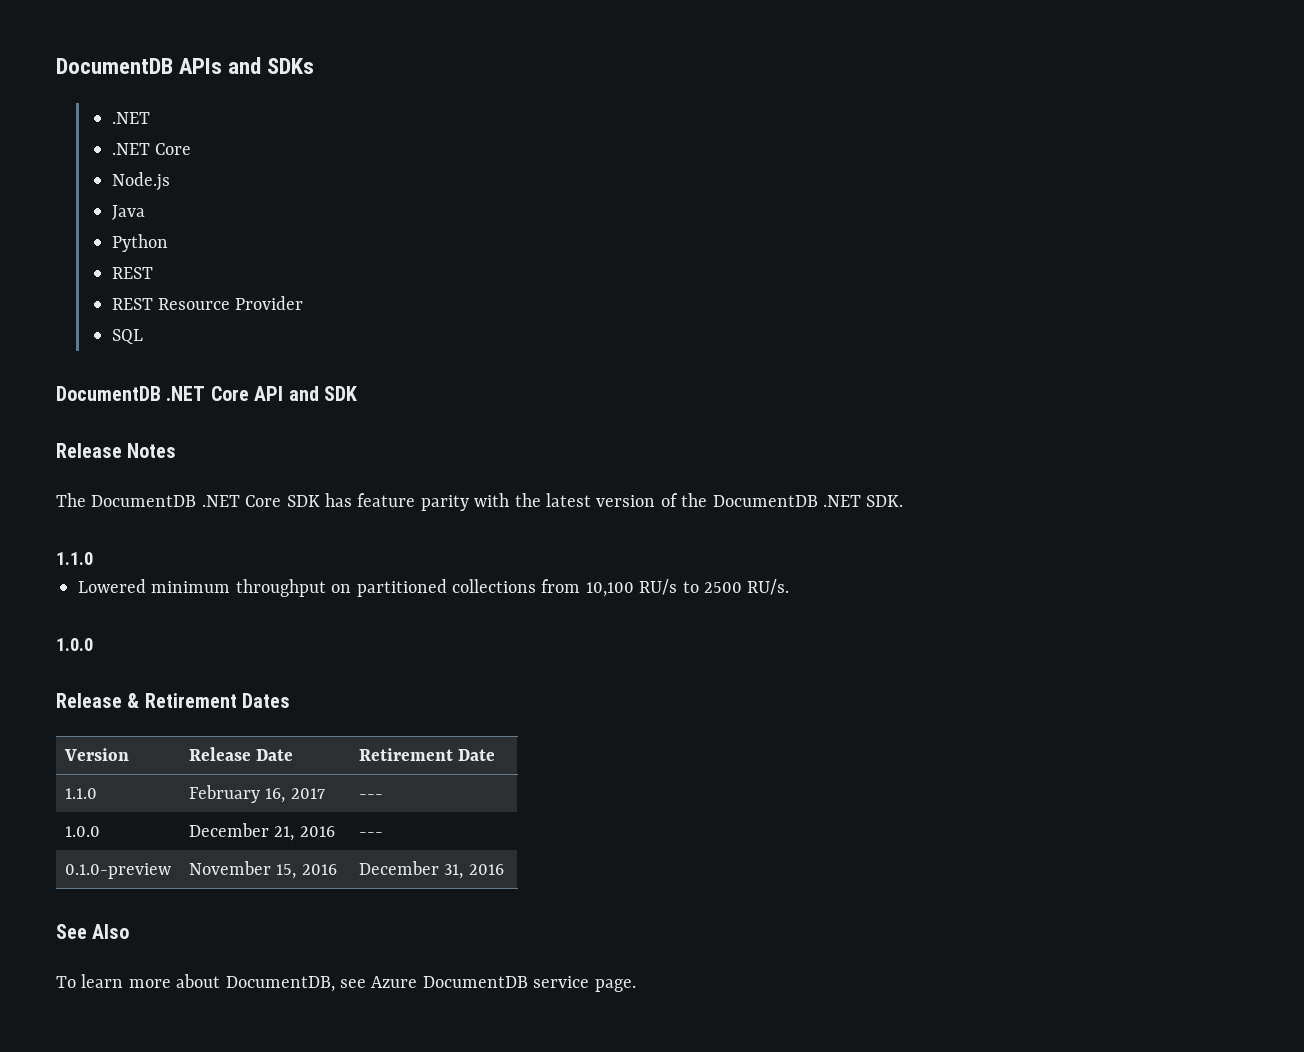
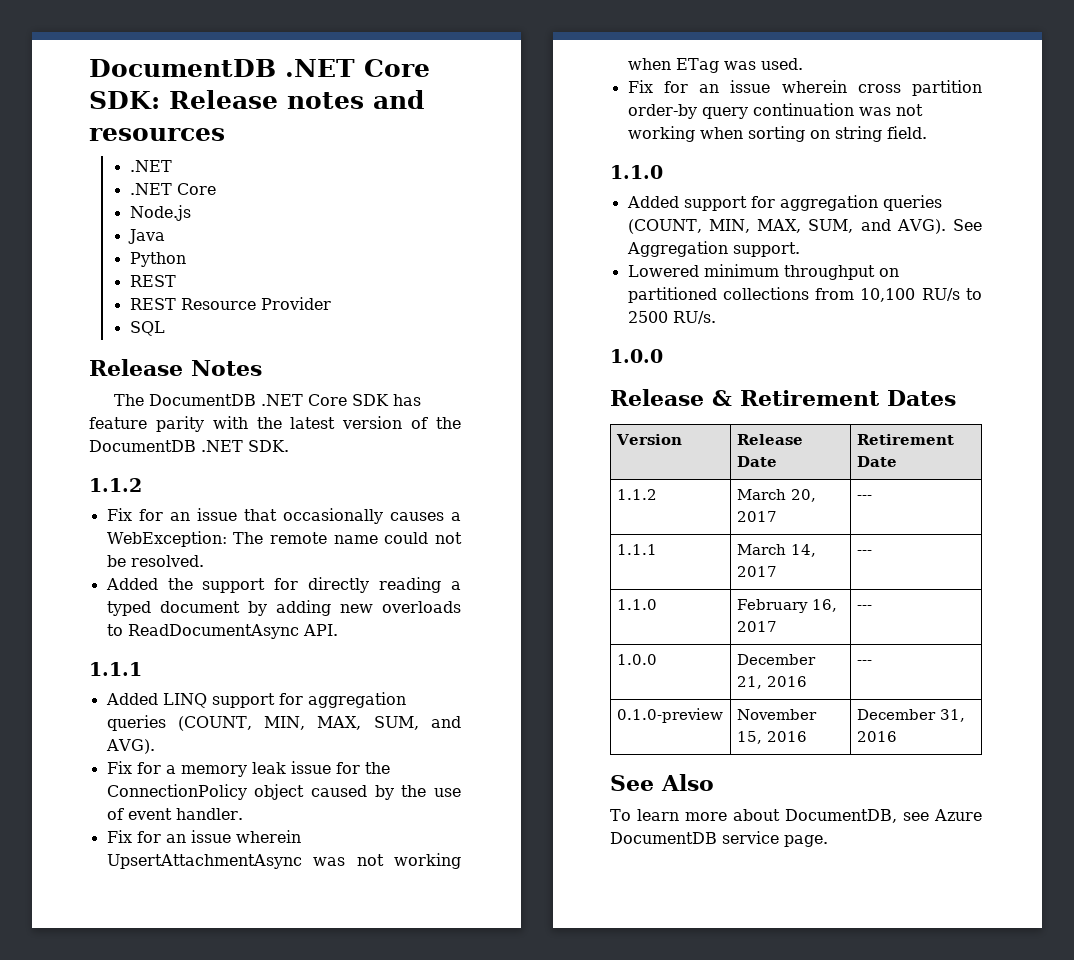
[56,57,315,74] DocumentDB APIs and SDKs -> [89,59,430,77] [89,90,424,109] [89,128,225,141] DocumentDB .NET Core SDK: Release notes and resources
[56,386,357,401] // DocumentDB .NET Core API and SDK -> (165, 328) none
[56,552,93,565] 1.1.0 -> [89,478,142,492] [106,508,461,524] [106,531,462,547] [106,555,204,567] [105,577,461,593] [106,600,461,616] [106,624,338,639] [89,662,142,676] [105,692,406,708] [106,715,461,731] [105,739,155,754] [106,761,390,777] [106,784,462,800] [106,808,243,820] [106,830,301,843] [106,853,461,869] [627,58,803,73] [627,80,982,96] [627,103,923,119] [627,126,927,142] [610,165,663,179] [626,195,942,211] [627,219,982,234] [626,241,800,257] 1.1.2 // Fix for an issue that occasionally causes a WebException: The remote name could not be resolved. // Added the support for directly reading a typed document by adding new overloads to ReadDocumentAsync API. // 1.1.1 // Added LINQ support for aggregation queries (COUNT, MIN, MAX, SUM, and AVG). // Fix for a memory leak issue for the ConnectionPolicy object caused by the use of event handler. // Fix for an issue wherein UpsertAttachmentAsync was not working when ETag was used. // Fix for an issue wherein cross partition order-by query continuation was not working when sorting on string field. // 1.1.0 // Added support for aggregation queries (COUNT, MIN, MAX, SUM, and AVG). See Aggregation support.
(496, 755) none -> [616,489,657,500] [736,489,816,502] [736,511,777,522] [856,495,872,500] [616,544,657,555] [736,544,816,557] [736,566,777,577] [856,550,872,555] // 1.1.2 | March 20, 2017 | --- // 1.1.1 | March 14, 2017 | ---

